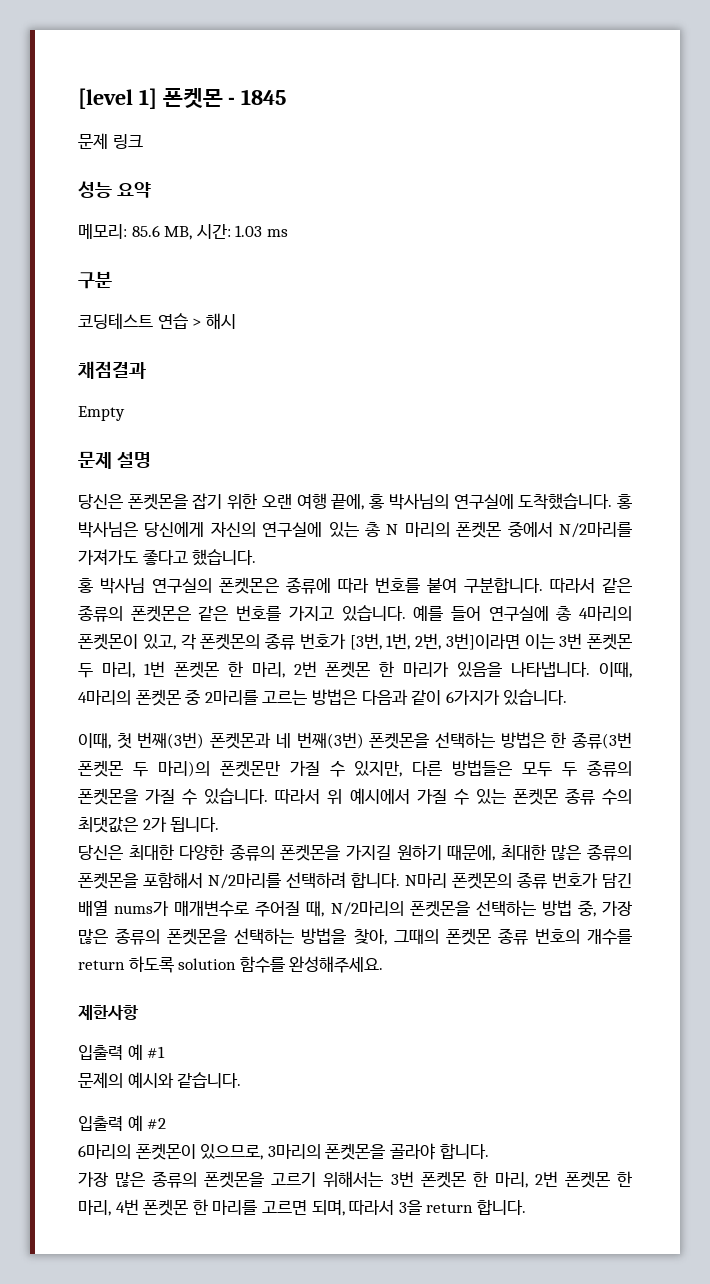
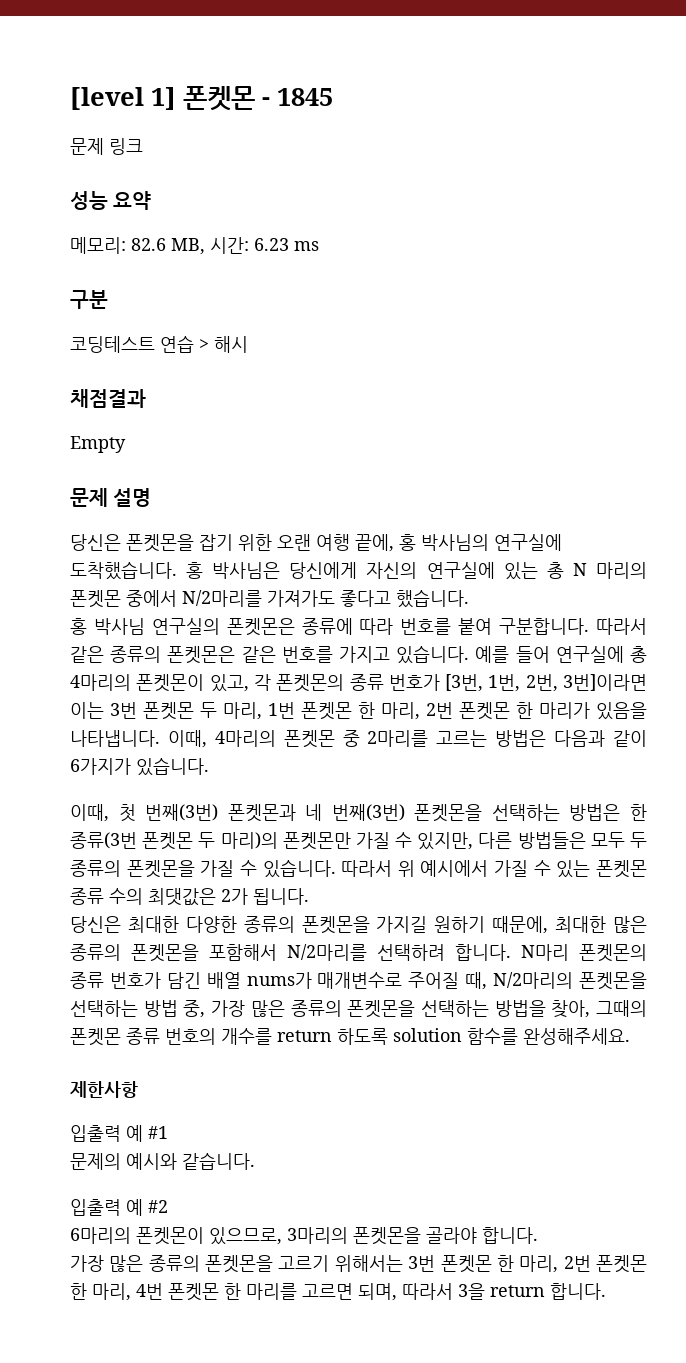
[131,225,160,237] 85.6 -> [131,238,166,251] 82.6
[235,225,263,237] 1.03 -> [254,238,289,251] 6.23

